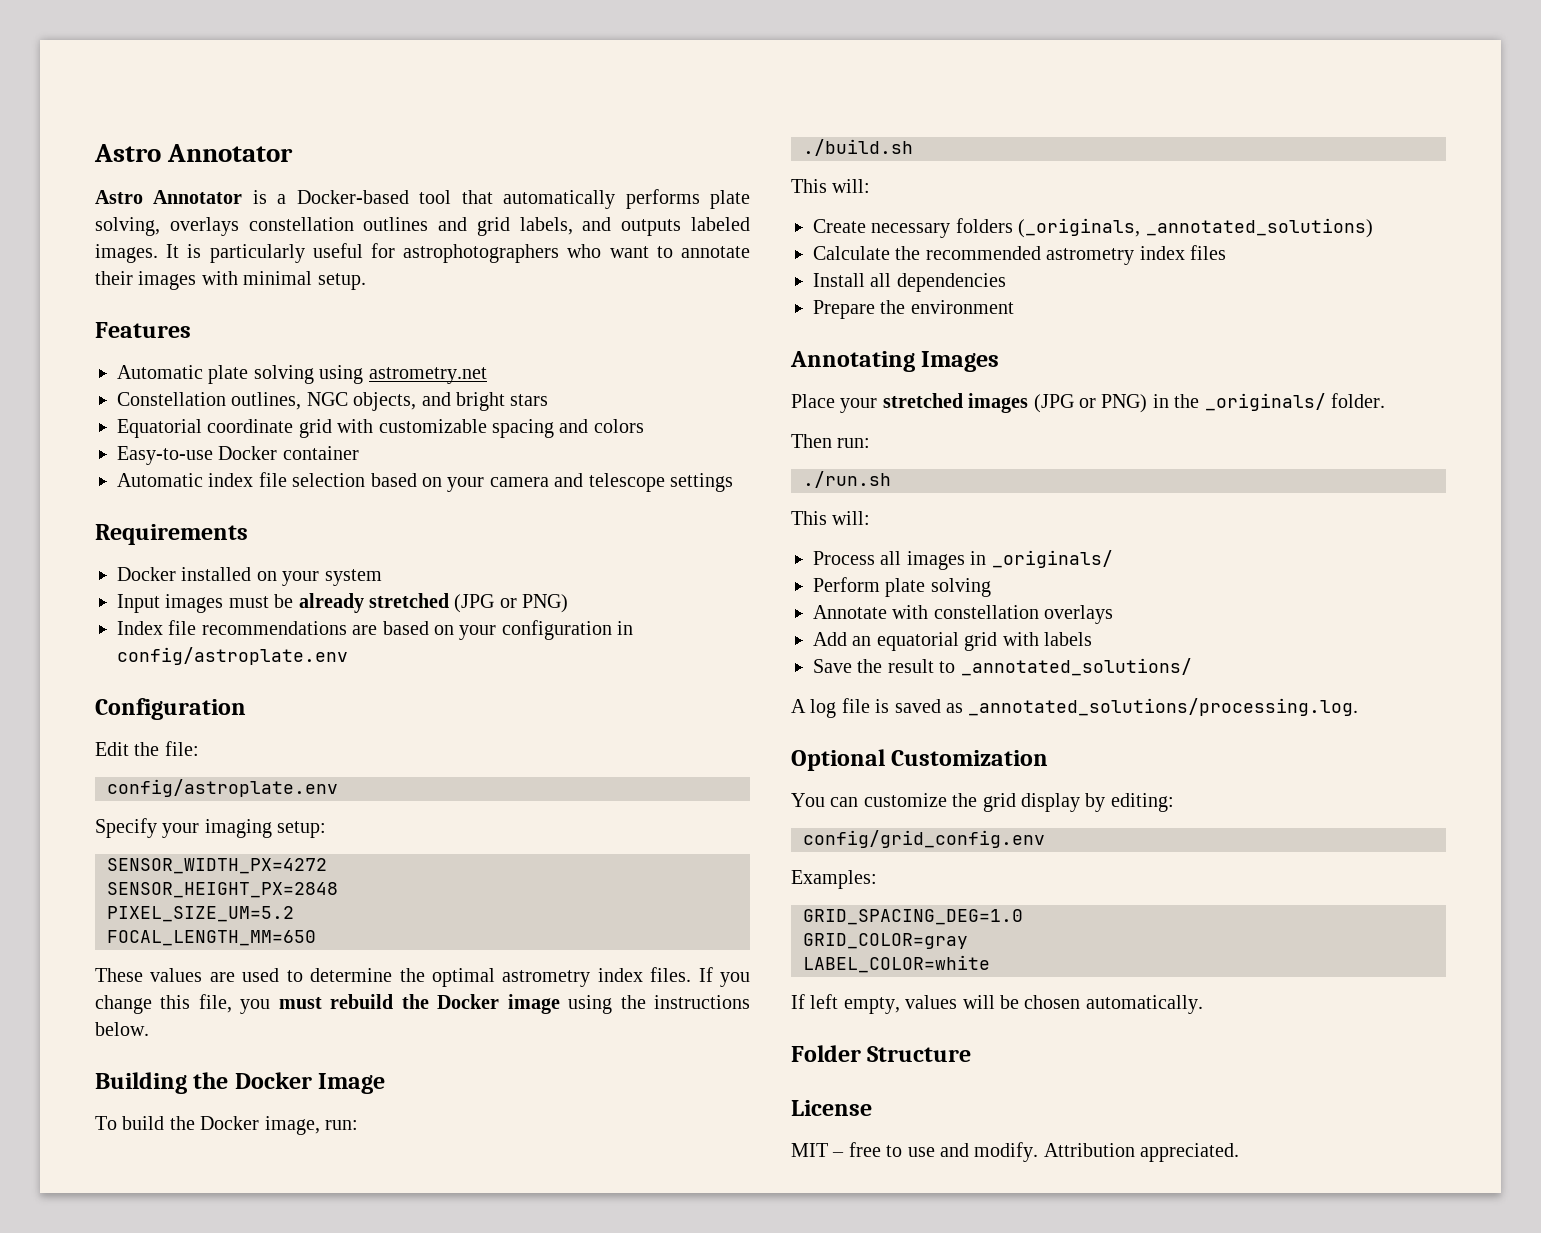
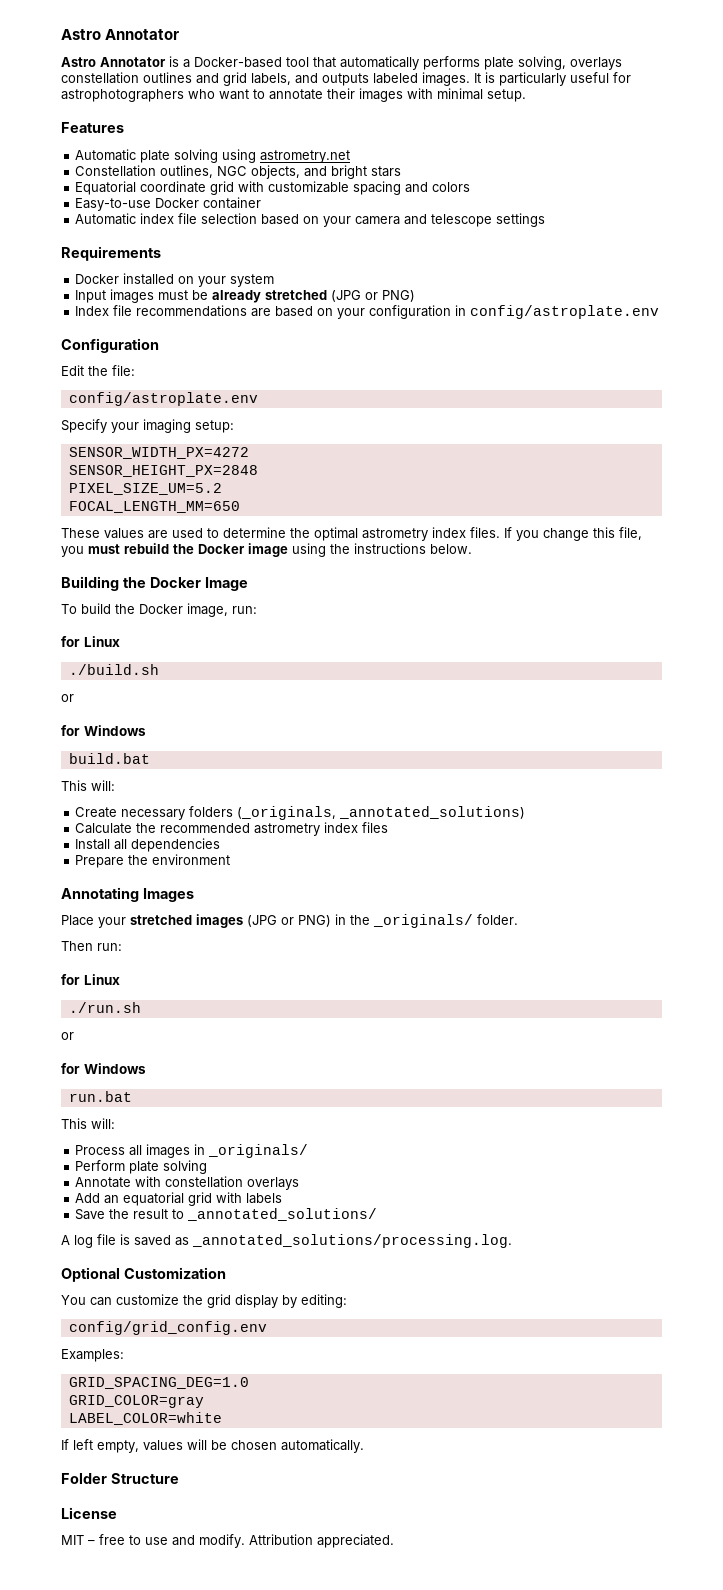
(358, 1125) none -> [61,636,120,647] // for Linux
(913, 147) none -> [61,694,74,702] [61,725,146,736] [68,753,150,764] // or // for Windows // build.bat
(871, 443) none -> [61,974,120,985] // for Linux
(891, 479) none -> [61,1032,74,1040] [61,1063,146,1074] [68,1091,132,1102] // or // for Windows // run.bat

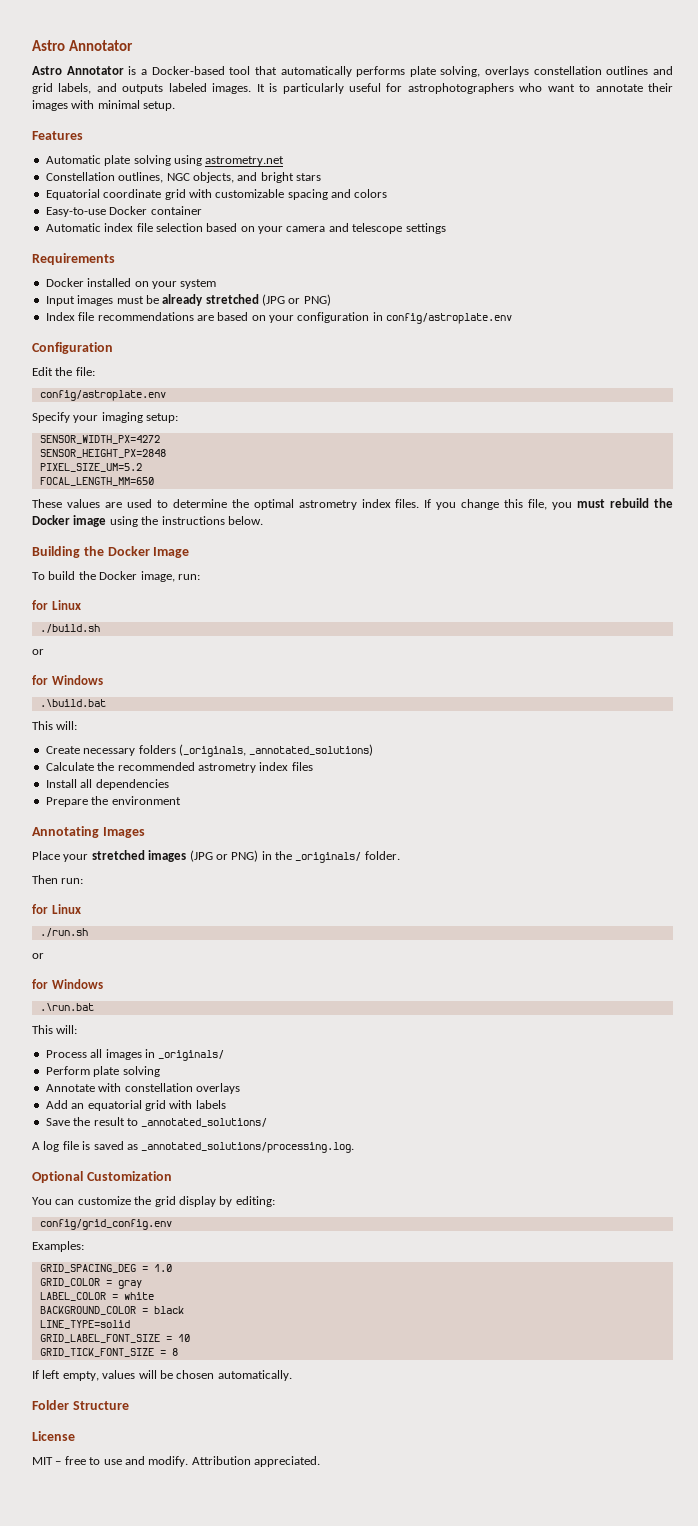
[68,753,150,764] build.bat -> [39,699,106,707] .\build.bat
[68,1091,132,1102] run.bat -> [39,1003,94,1011] .\run.bat
[68,1377,249,1389] [68,1395,204,1408] [68,1412,222,1425] GRID_SPACING_DEG=1.0 // GRID_COLOR=gray // LABEL_COLOR=white -> [39,1264,172,1273] [39,1278,142,1289] [39,1292,154,1301] [39,1306,184,1315] [39,1320,130,1329] [39,1334,190,1343] [39,1348,178,1357] GRID_SPACING_DEG = 1.0 // GRID_COLOR = gray // LABEL_COLOR = white // BACKGROUND_COLOR = black // LINE_TYPE=solid // GRID_LABEL_FONT_SIZE = 10 // GRID_TICK_FONT_SIZE = 8

